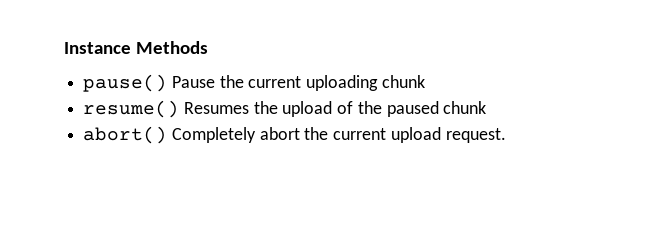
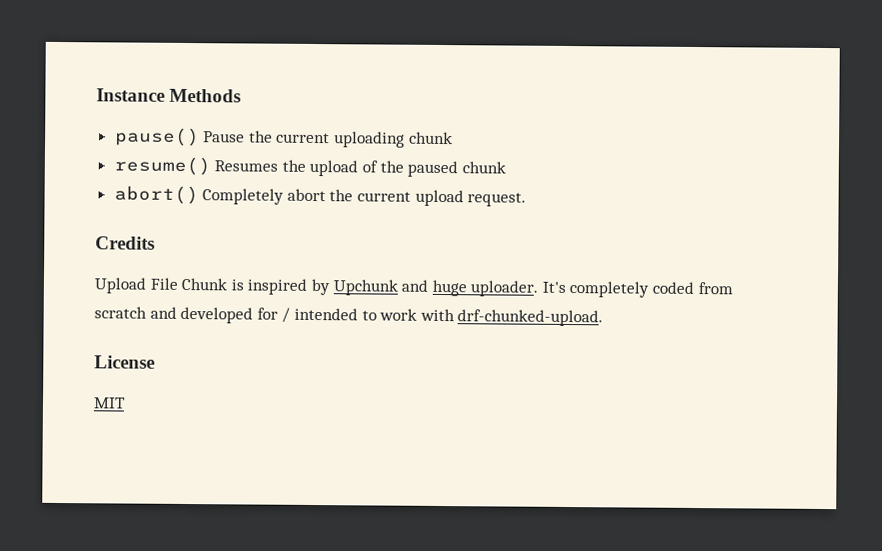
(506, 135) none -> [95,236,155,250] [94,277,733,298] [94,306,604,327] [94,355,155,369] [93,397,126,409] // Credits // Upload File Chunk is inspired by Upchunk and huge uploader. It's completely coded from scratch and developed for / intended to work with drf-chunked-upload. // License // MIT

